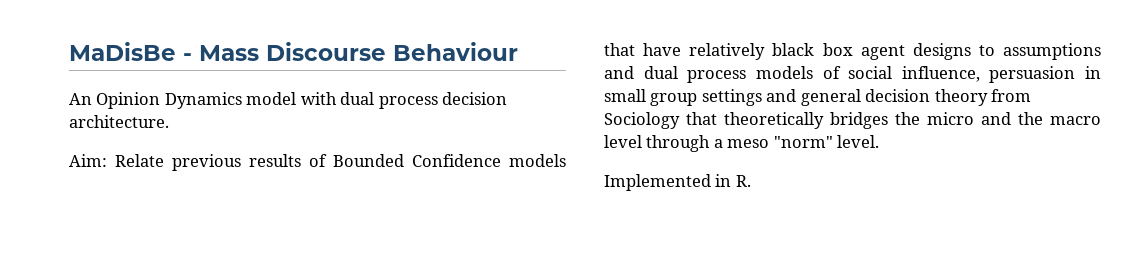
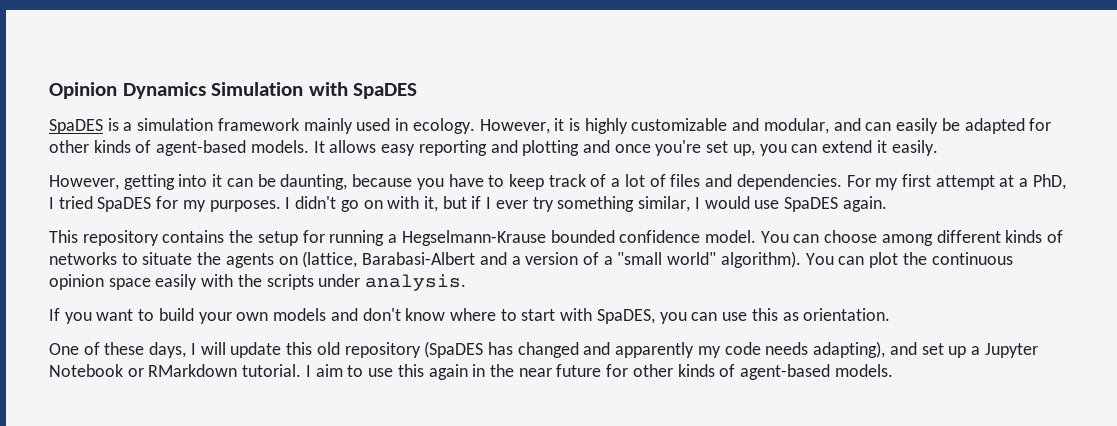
[69,42,518,61] [69,92,508,109] [69,115,169,128] [69,154,566,171] [604,43,1101,60] [604,66,1101,83] [604,89,1032,106] [604,112,1101,129] [604,135,880,152] [604,174,751,191] MaDisBe - Mass Discourse Behaviour // An Opinion Dynamics model with dual process decision architecture. // Aim: Relate previous results of Bounded Confidence models that have relatively black box agent designs to assumptions and dual process models of social influence, persuasion in small group settings and general decision theory from Sociology that theoretically bridges the micro and the macro level through a meso "norm" level. // Implemented in R. -> [49,82,418,99] [49,118,1052,134] [49,140,938,156] [49,174,1066,190] [49,196,887,212] [49,230,1064,246] [49,251,1013,268] [49,274,467,291] [49,308,891,324] [49,341,1038,358] [49,364,893,380] Opinion Dynamics Simulation with SpaDES // SpaDES is a simulation framework mainly used in ecology. However, it is highly customizable and modular, and can easily be adapted for other kinds of agent-based models. It allows easy reporting and plotting and once you're set up, you can extend it easily. // However, getting into it can be daunting, because you have to keep track of a lot of files and dependencies. For my first attempt at a PhD, I tried SpaDES for my purposes. I didn't go on with it, but if I ever try something similar, I would use SpaDES again. // This repository contains the setup for running a Hegselmann-Krause bounded confidence model. You can choose among different kinds of networks to situate the agents on (lattice, Barabasi-Albert and a version of a "small world" algorithm). You can plot the continuous opinion space easily with the scripts under analysis. // If you want to build your own models and don't know where to start with SpaDES, you can use this as orientation. // One of these days, I will update this old repository (SpaDES has changed and apparently my code needs adapting), and set up a Jupyter Notebook or RMarkdown tutorial. I aim to use this again in the near future for other kinds of agent-based models.

